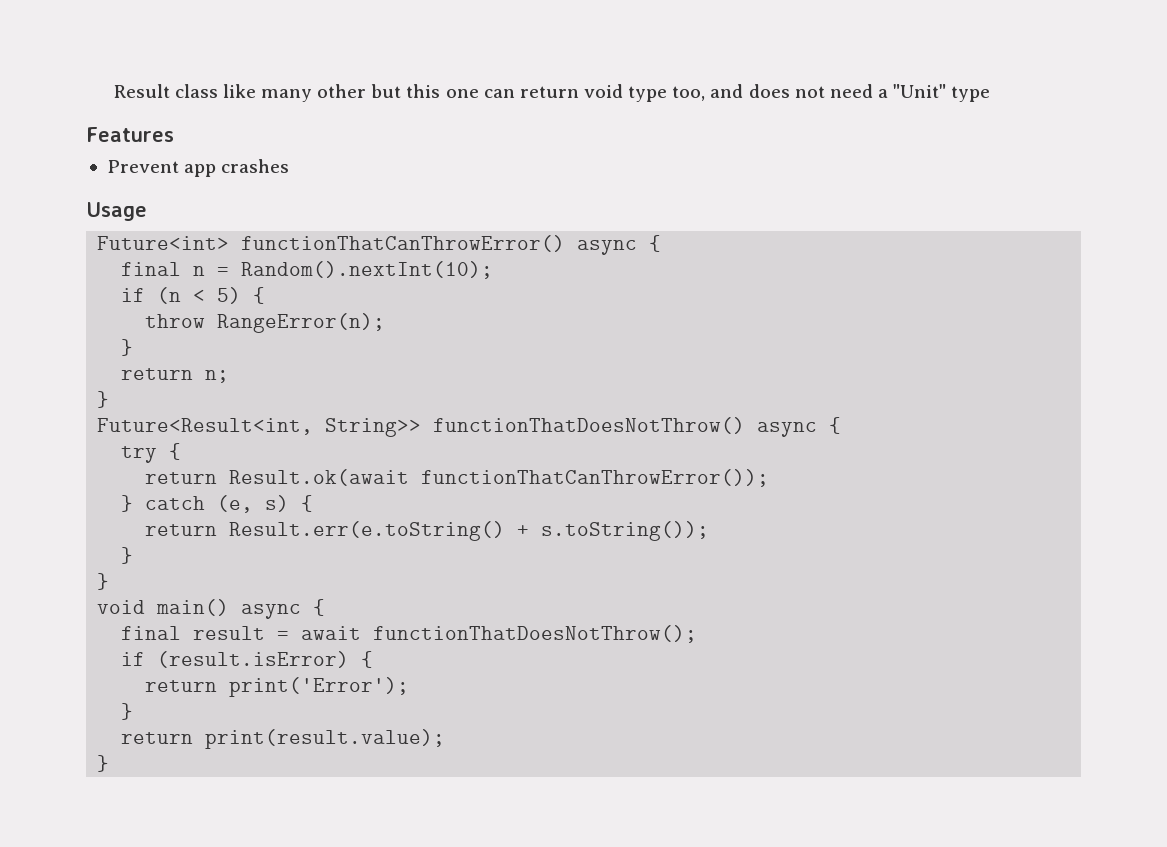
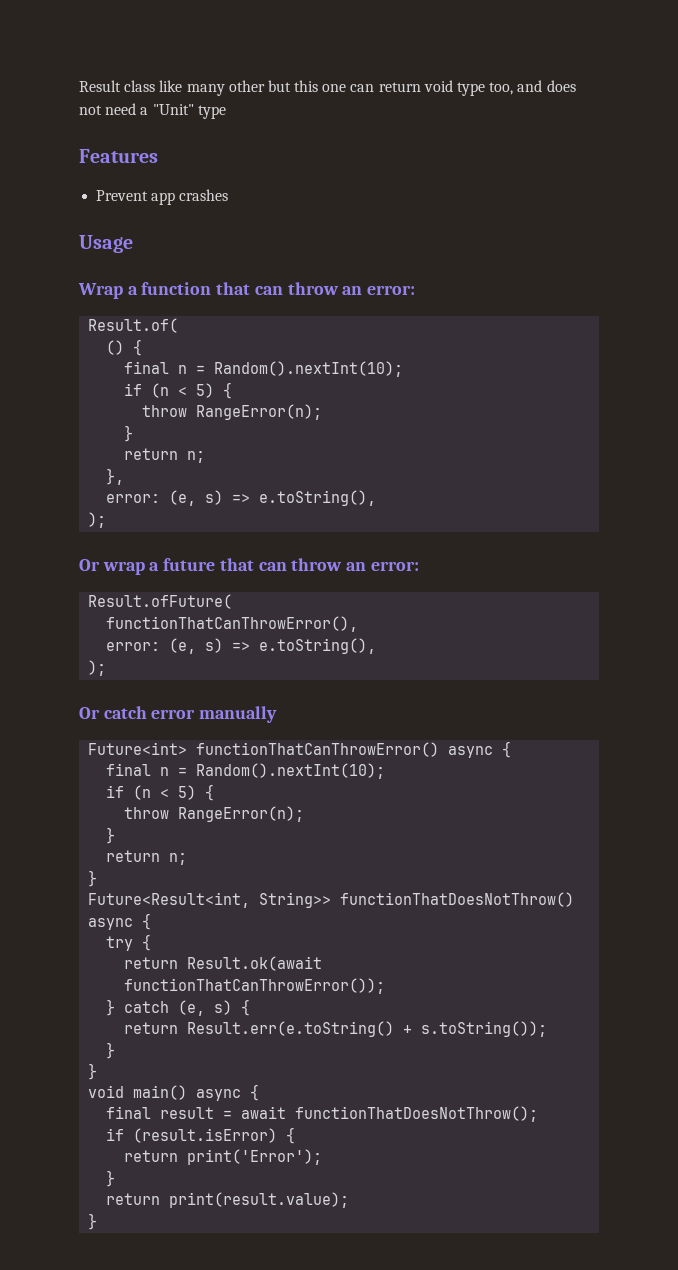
(147, 211) none -> [78,282,416,299] [88,318,179,333] [106,339,143,356] [124,361,404,377] [124,382,233,399] [142,404,323,420] [124,425,134,442] [124,448,206,463] [106,468,125,485] [106,490,377,506] [88,512,107,528] [79,558,419,575] [88,594,233,609] [106,616,359,632] [106,638,377,654] [88,660,107,676] [79,706,278,723] // Wrap a function that can throw an error: // Result.of( // () { // final n = Random().nextInt(10); // if (n < 5) { // throw RangeError(n); // } // return n; // }, // error: (e, s) => e.toString(), // ); // Or wrap a future that can throw an error: // Result.ofFuture( // functionThatCanThrowError(), // error: (e, s) => e.toString(), // ); // Or catch error manually

